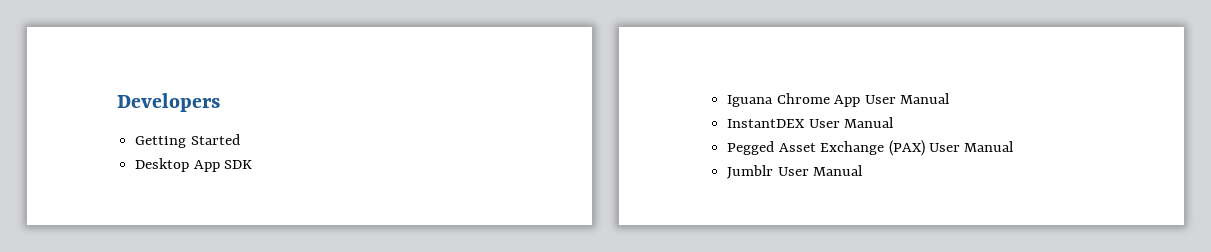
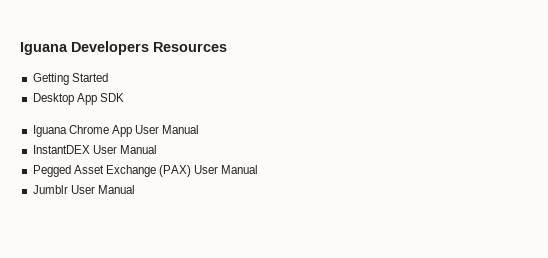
(117, 102) none -> [20,42,68,55] Iguana
(220, 102) none -> [153,42,227,52] Resources

